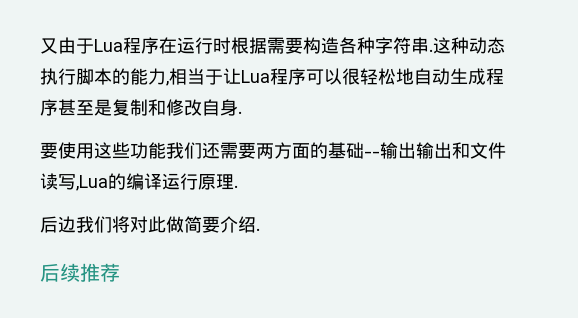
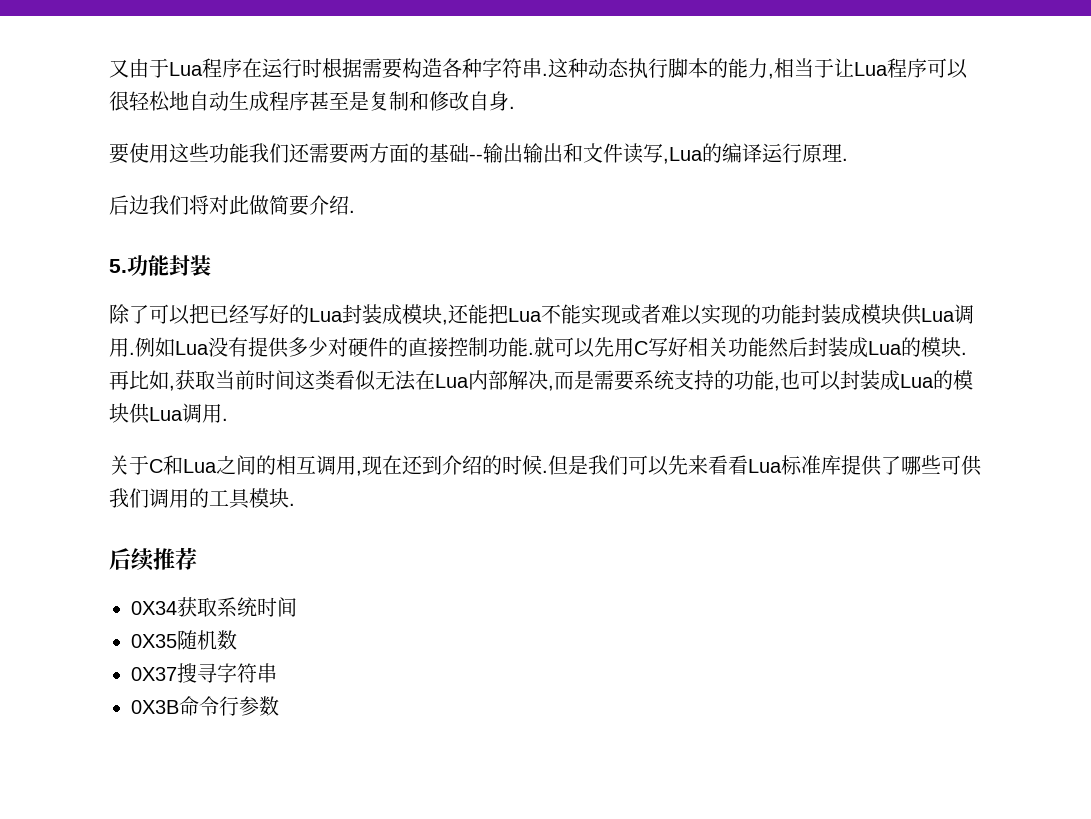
[40,263,120,282] 后续推荐 -> [109,255,211,276] [109,304,974,325] [109,337,967,358] [109,370,973,391] [109,403,228,424] [109,455,982,476] [109,488,295,509] [109,547,197,571] [131,597,297,617] [131,630,237,650] [131,663,277,683] [131,696,279,716] 5.功能封装 // 除了可以把已经写好的Lua封装成模块,还能把Lua不能实现或者难以实现的功能封装成模块供Lua调用.例如Lua没有提供多少对硬件的直接控制功能.就可以先用C写好相关功能然后封装成Lua的模块.再比如,获取当前时间这类看似无法在Lua内部解决,而是需要系统支持的功能,也可以封装成Lua的模块供Lua调用. // 关于C和Lua之间的相互调用,现在还到介绍的时候.但是我们可以先来看看Lua标准库提供了哪些可供我们调用的工具模块. // 后续推荐 // 0X34获取系统时间 // 0X35随机数 // 0X37搜寻字符串 // 0X3B命令行参数

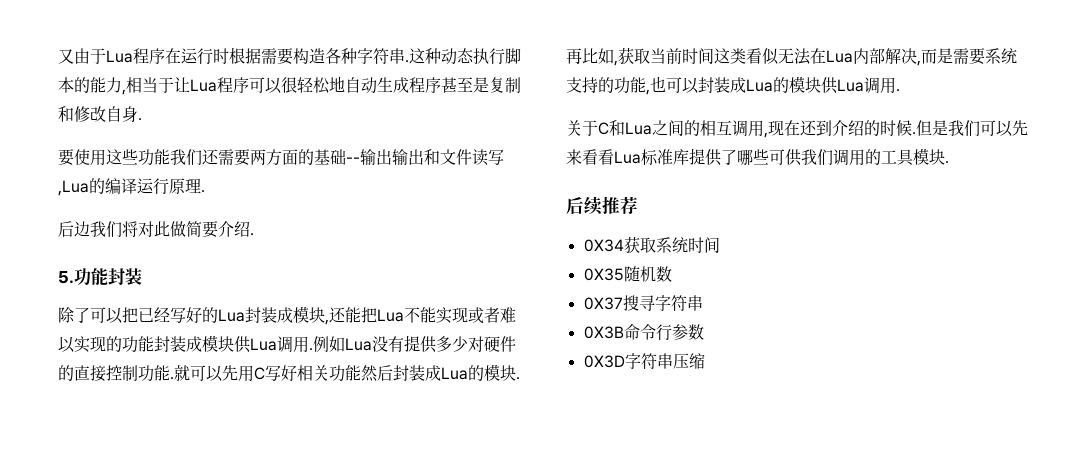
(279, 706) none -> [583,353,705,369] // 0X3D字符串压缩

